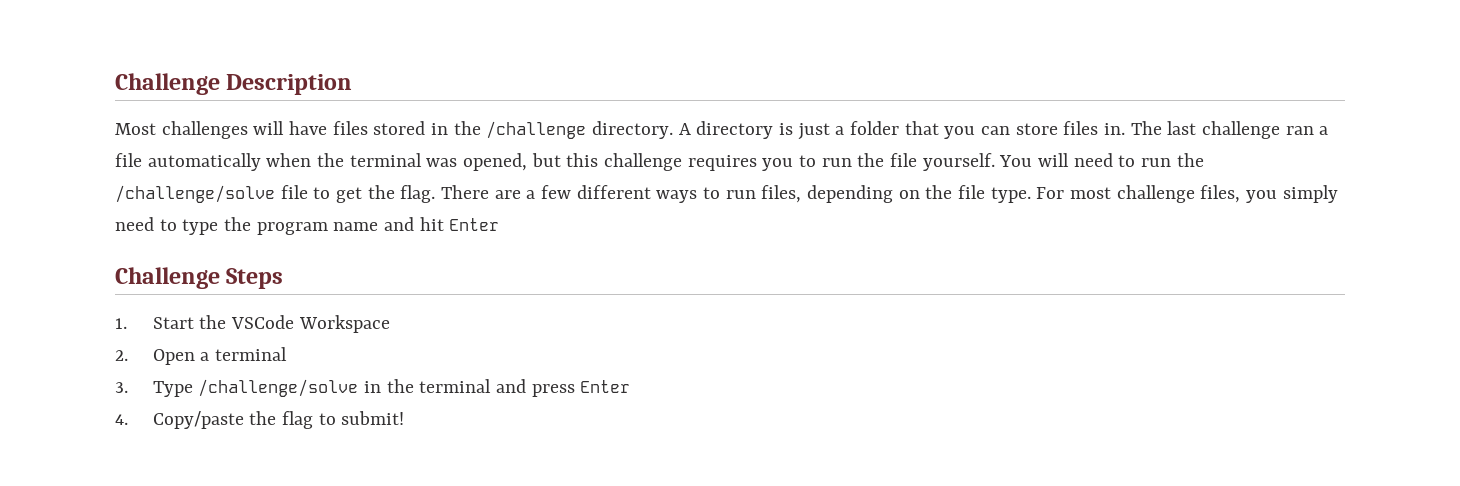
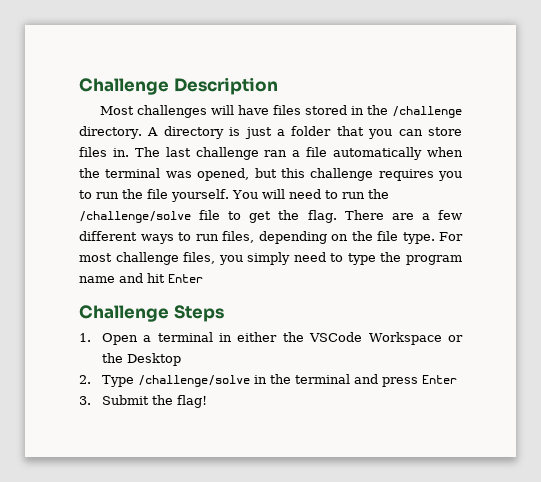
[152,315,390,333] [115,347,287,365] [115,382,128,393] Start the VSCode Workspace // 2. Open a terminal // 3. -> [101,332,463,345] [101,353,181,366] [79,375,91,384] Open a terminal in either the VSCode Workspace or the Desktop // 2.
[115,411,405,429] 4. Copy/paste the flag to submit! -> [79,395,207,408] 3. Submit the flag!

